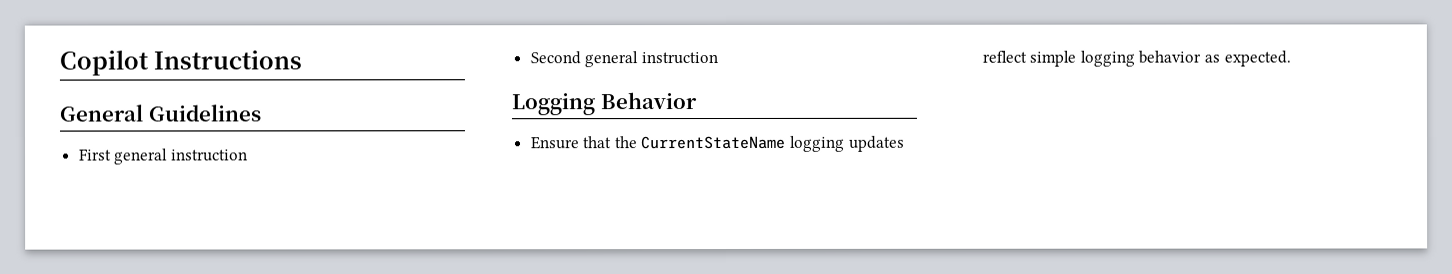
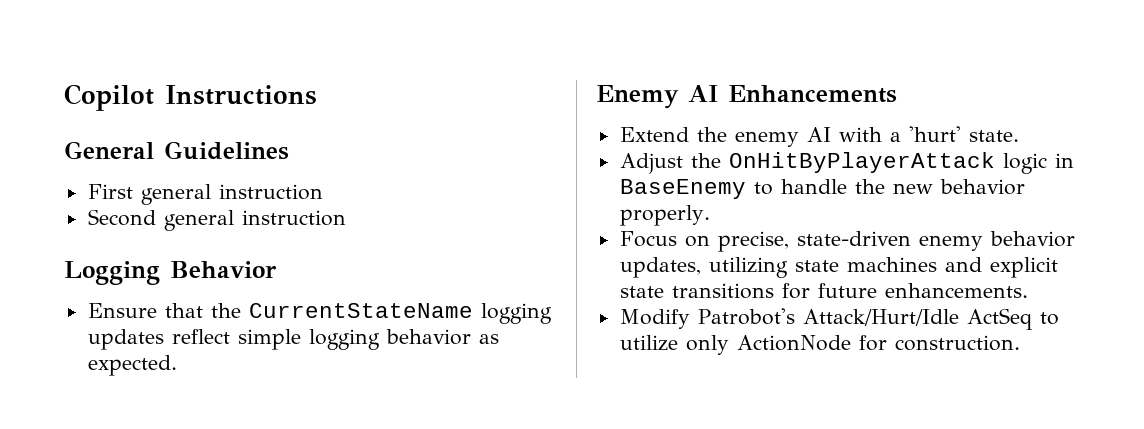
(1291, 58) none -> [596,85,897,109] [619,126,1019,147] [619,152,1074,174] [619,179,1025,199] [619,205,710,226] [619,231,1075,252] [619,257,1058,278] [619,283,1028,299] [619,308,1059,330] [619,335,1020,355] // Enemy AI Enhancements // Extend the enemy AI with a 'hurt' state. // Adjust the OnHitByPlayerAttack logic in BaseEnemy to handle the new behavior properly. // Focus on precise, state-driven enemy behavior updates, utilizing state machines and explicit state transitions for future enhancements. // Modify Patrobot's Attack/Hurt/Idle ActSeq to utilize only ActionNode for construction.

